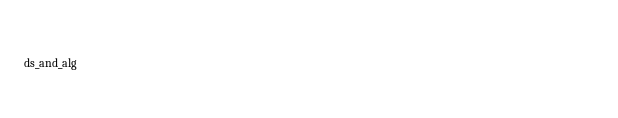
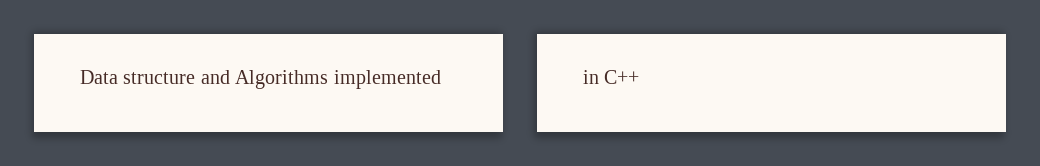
[24,58,77,70] ds_and_alg -> [80,70,640,89] Data structure and Algorithms implemented in C++

